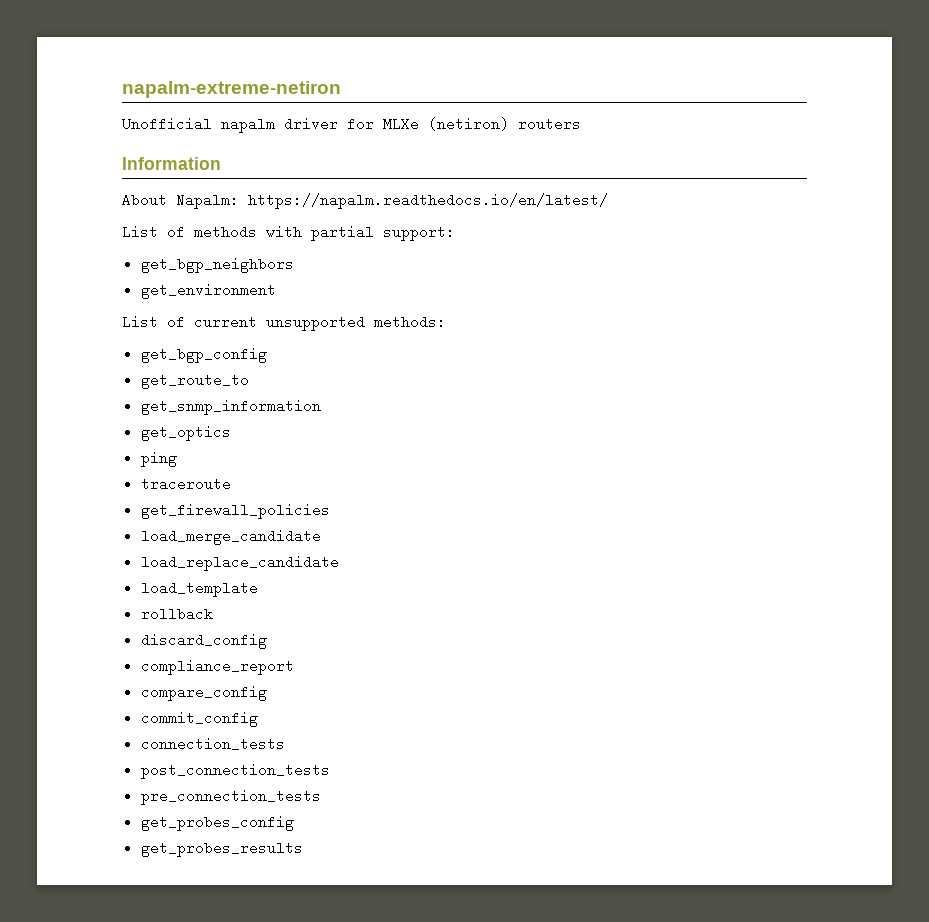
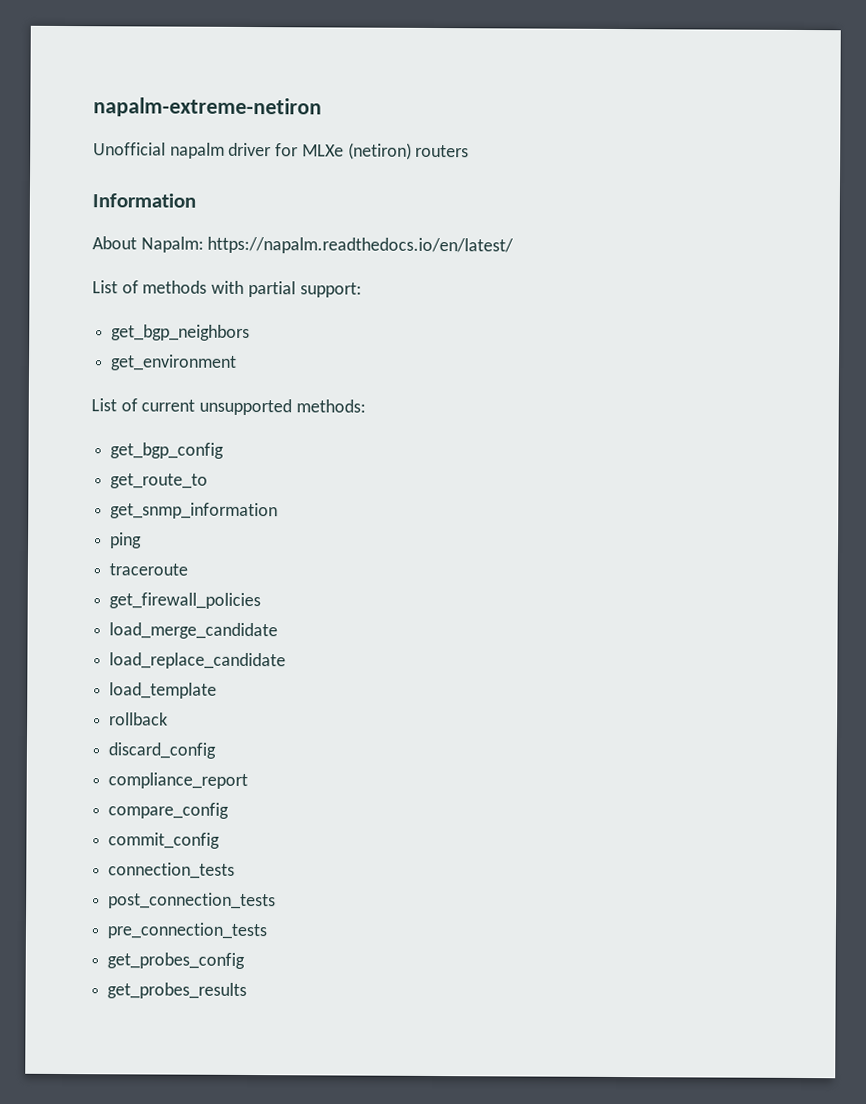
[140,425,231,441] // get_optics -> (279, 511) none

